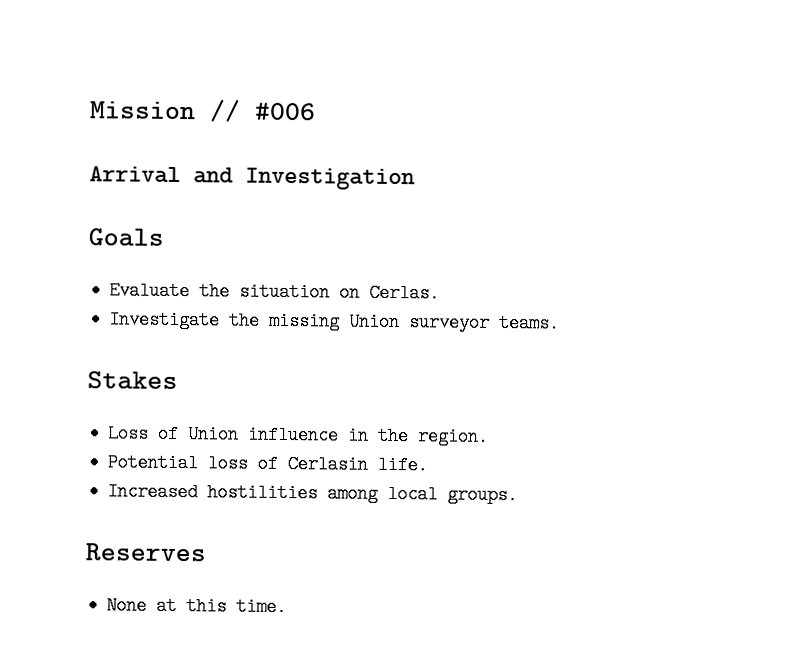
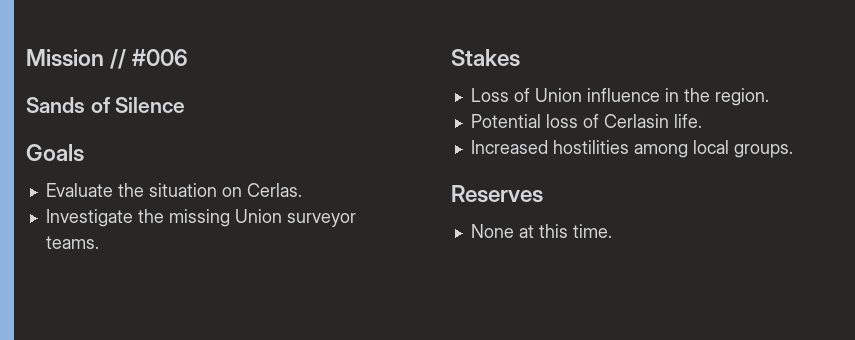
[89,166,415,191] Arrival and Investigation -> [26,97,186,113] Sands of Silence

